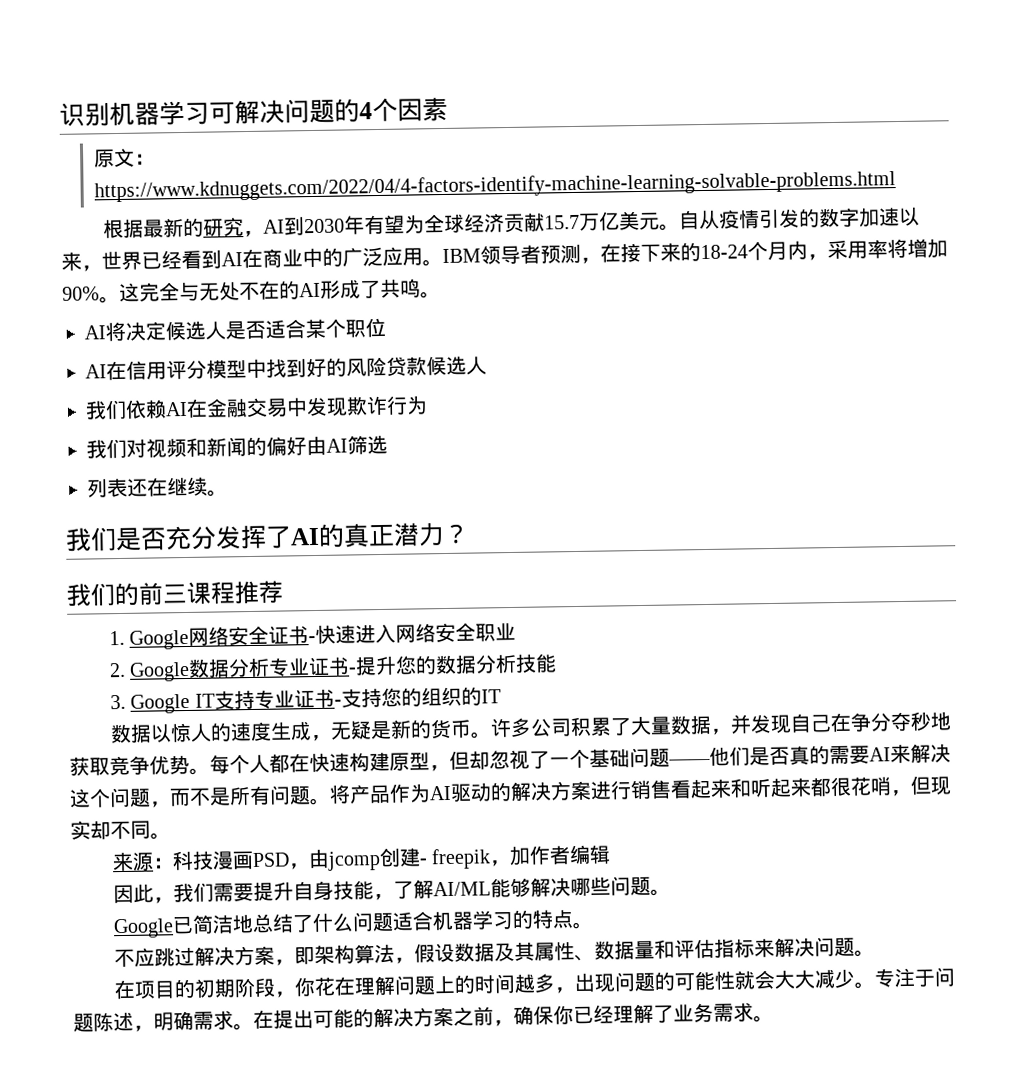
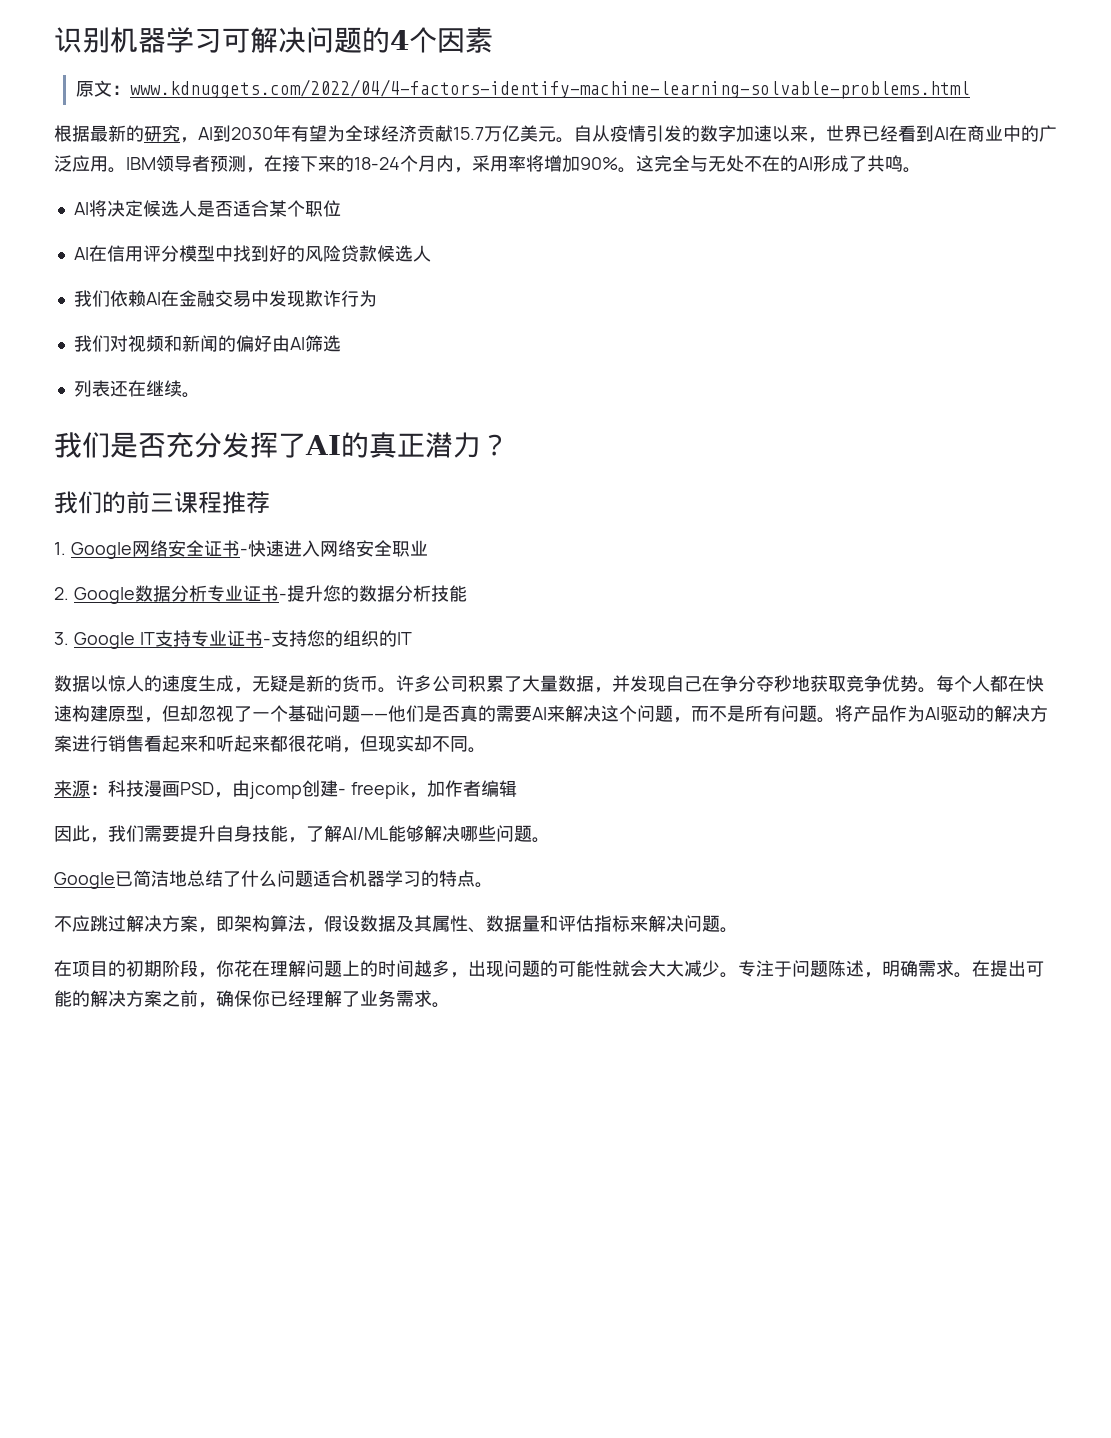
[94,170,897,203] https://www.kdnuggets.com/2022/04/4-factors-identify-machine-learning-solvable-problems.html -> [130,79,971,99] www.kdnuggets.com/2022/04/4-factors-identify-machine-learning-solvable-problems.html

